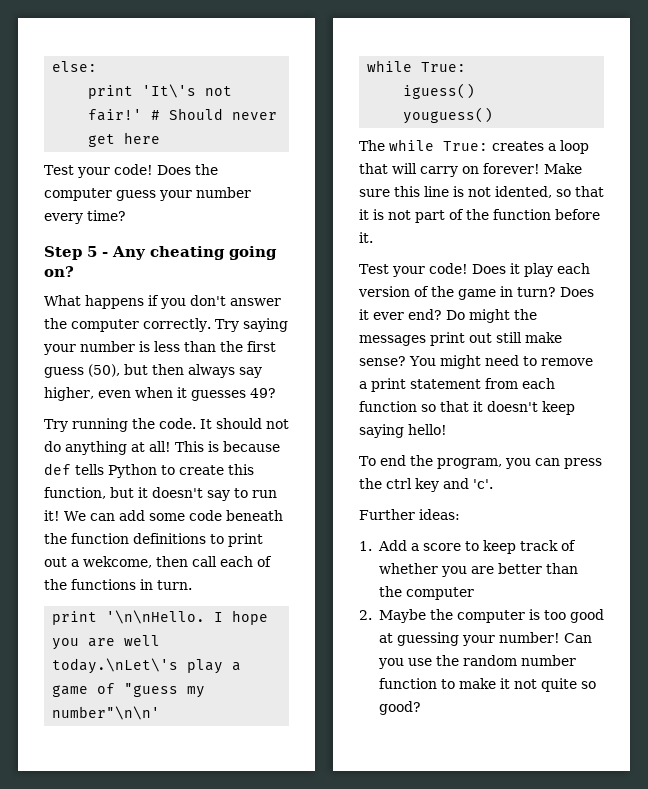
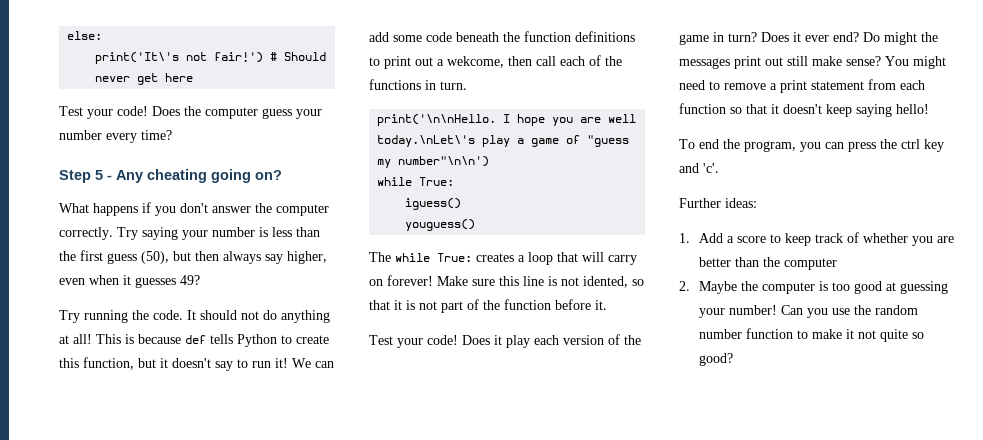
[88,84,233,99] [88,109,143,121] print 'It\'s not fair!' -> [95,52,264,64] print('It\'s not fair!')
[52,610,206,625] print '\n\nHello. -> [377,114,497,126] print('\n\nHello.
[52,706,161,720] number"\n\n' -> [398,156,490,167] number"\n\n')

